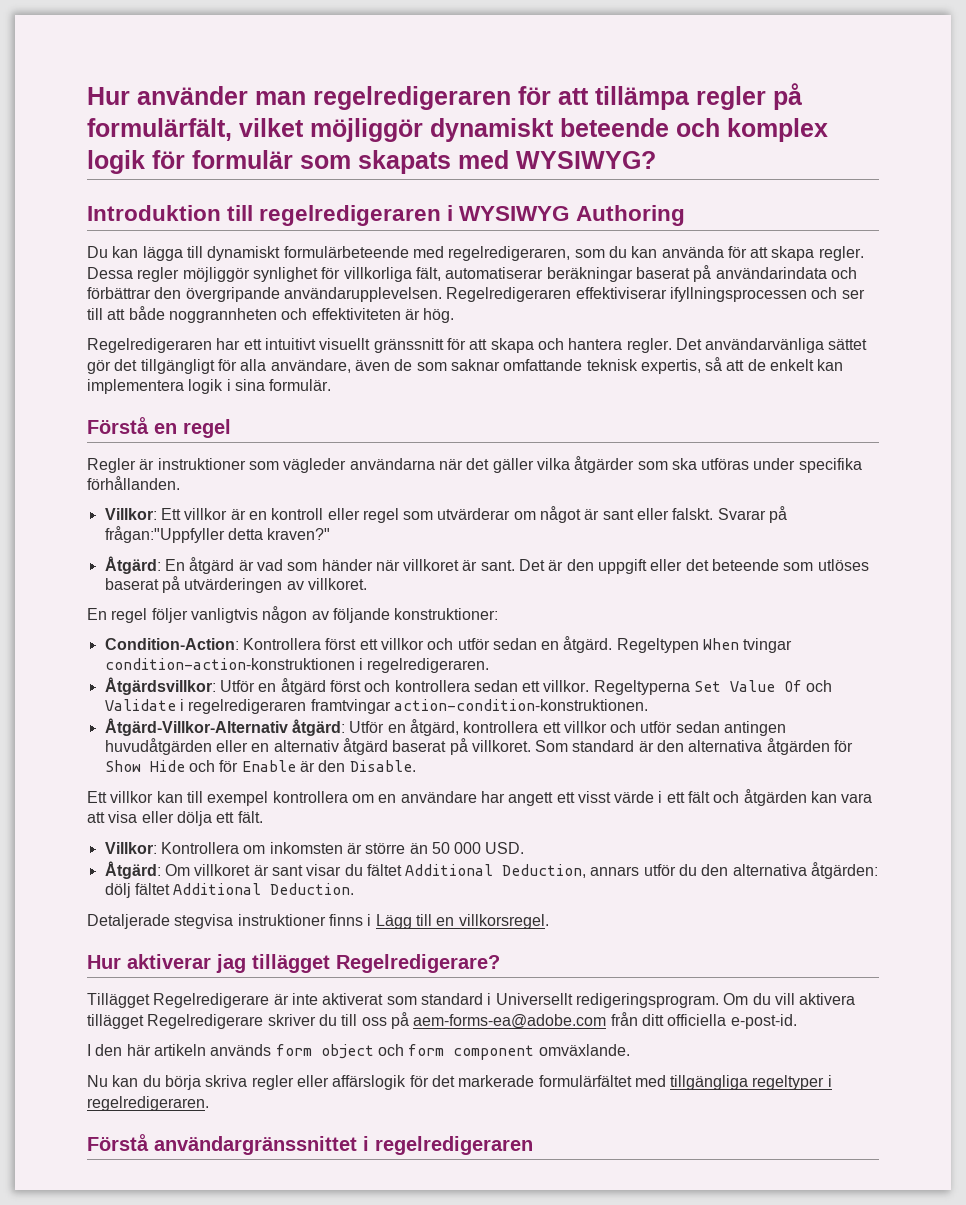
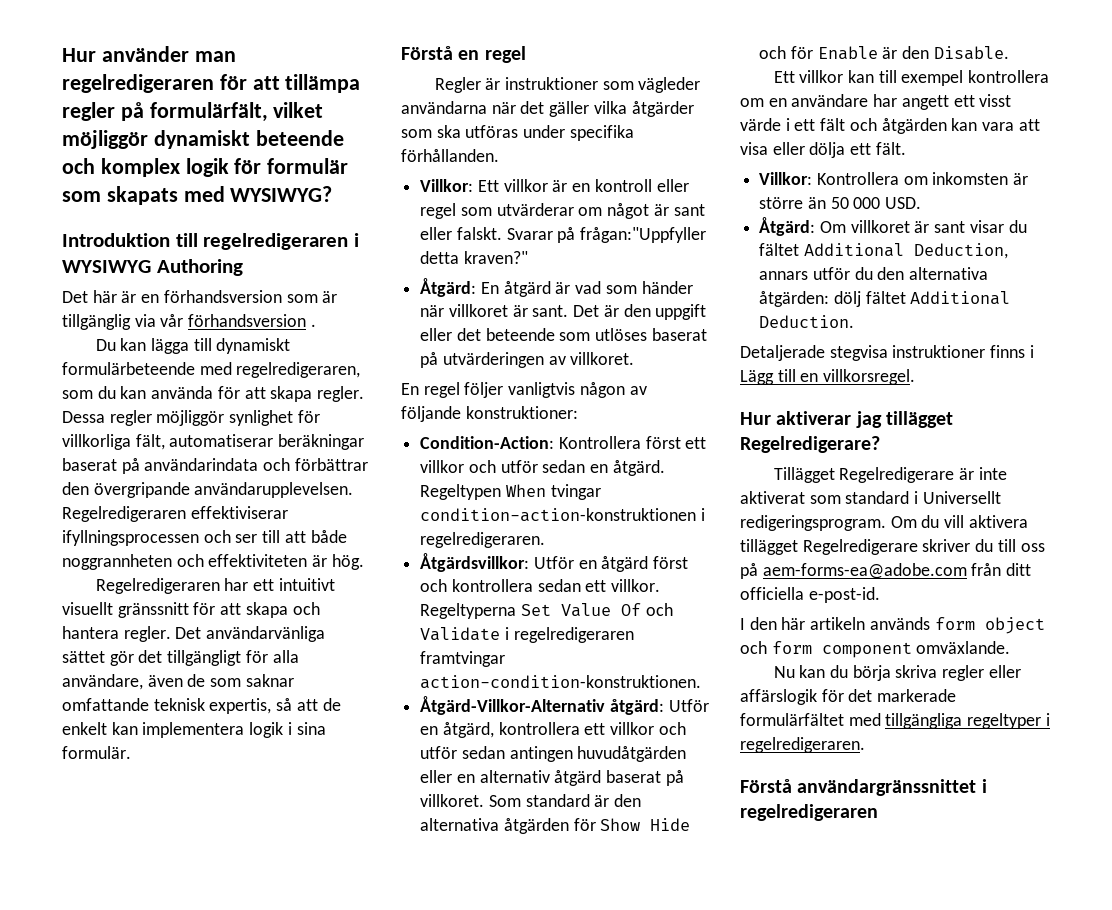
(686, 215) none -> [62,290,338,303] [62,314,316,330] // Det här är en förhandsversion som är tillgänglig via vår förhandsversion .

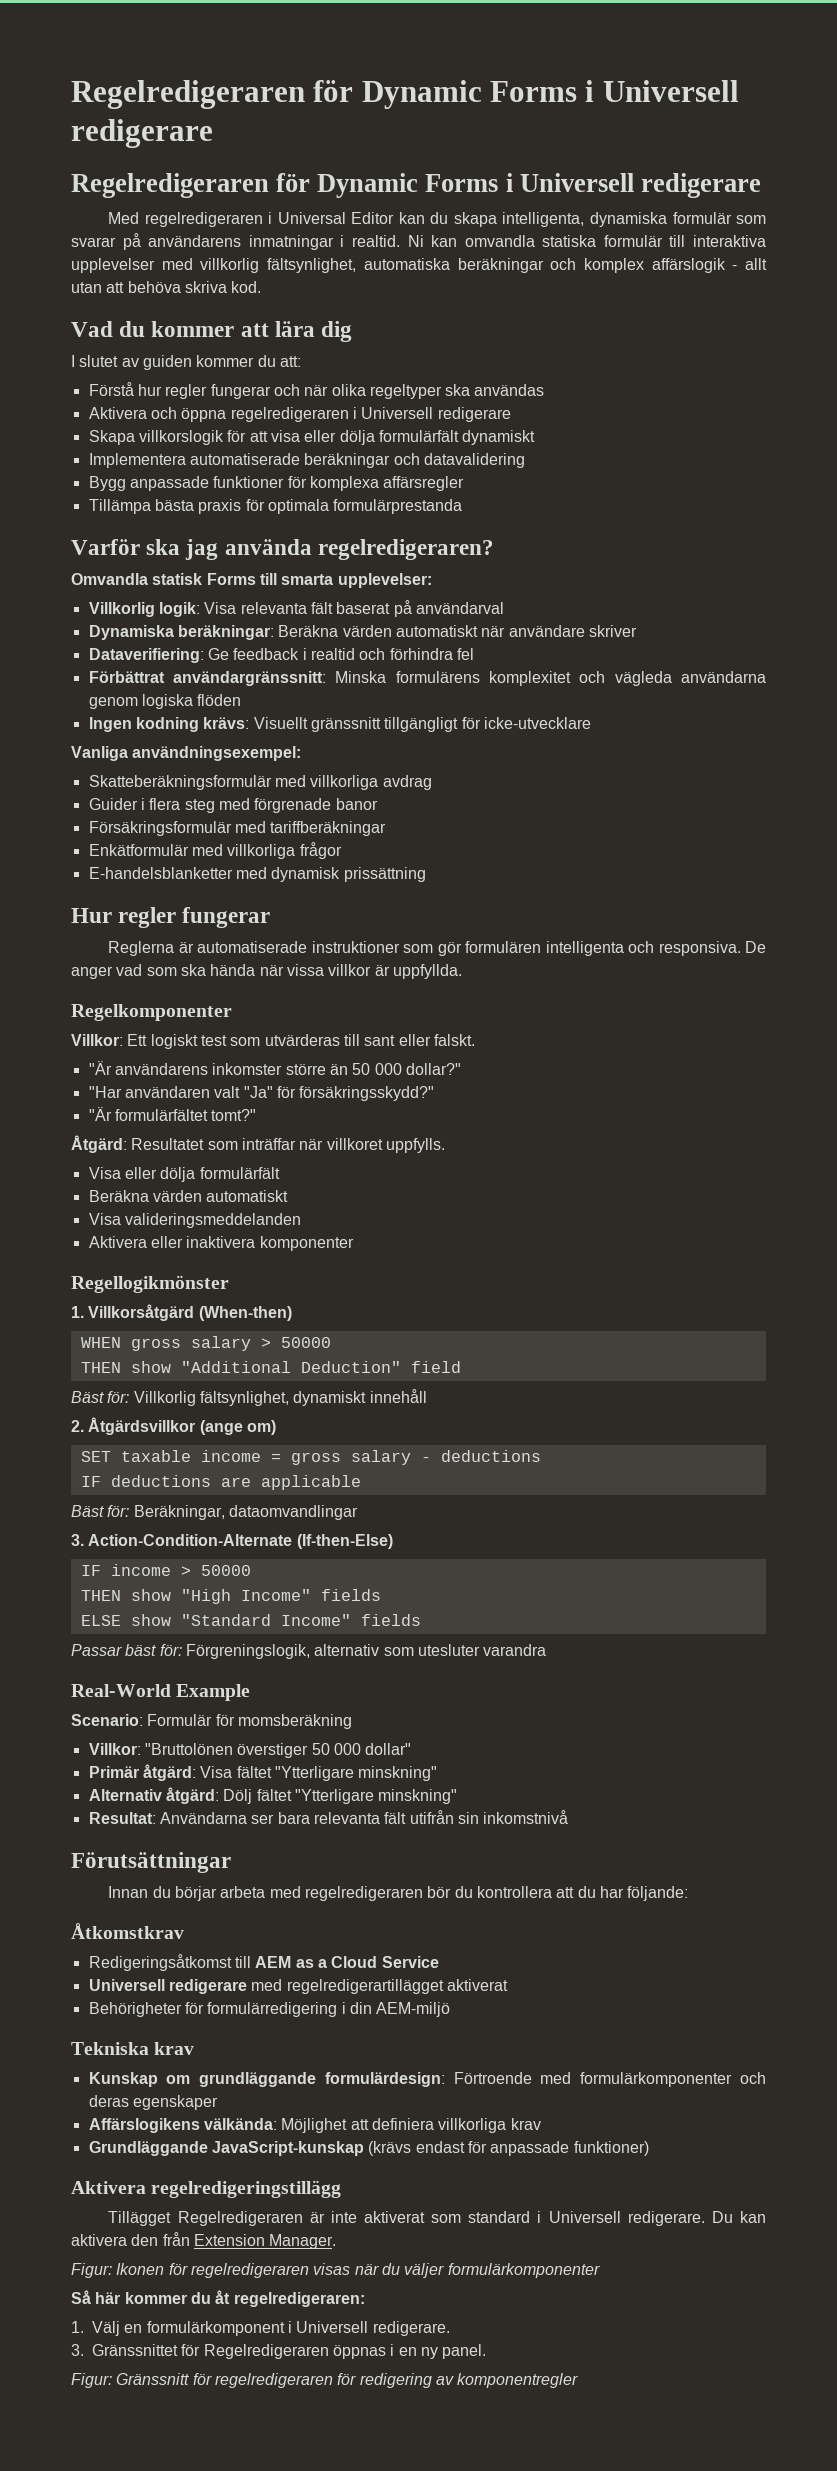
[62,46,236,62] [62,74,361,93] [62,102,324,122] [62,130,344,149] [62,158,349,177] [62,186,333,205] [62,233,359,250] [62,259,243,276] [62,290,338,303] [62,314,316,330] [95,338,291,354] [62,362,361,378] [62,386,365,402] [62,410,320,426] [62,434,365,450] [62,458,368,474] [62,482,354,498] [62,506,288,522] [62,530,347,546] [62,554,364,570] [95,578,335,594] [62,602,320,618] [62,626,326,642] [62,650,299,666] [62,674,294,690] [62,698,341,714] [62,722,326,738] [62,746,131,759] [401,46,526,63] [434,77,701,93] [401,101,694,117] [401,125,634,141] [401,149,499,162] [420,179,689,192] [420,203,705,219] [420,227,707,243] [420,251,528,264] [420,278,693,297] [420,304,707,320] [420,328,707,341] [420,352,635,368] [401,382,647,398] [401,406,578,422] [420,436,707,449] [420,460,665,476] [420,484,601,500] [420,508,705,522] [420,532,546,548] [420,553,689,572] [420,579,661,592] [420,603,673,619] [420,627,634,643] [420,651,506,667] [420,675,702,689] [420,696,709,715] [420,722,686,738] [420,746,687,762] [420,770,684,786] [420,794,642,807] [420,818,691,834] [759,46,1009,60] [773,70,1050,86] [740,94,1012,110] [740,118,1040,134] [740,142,906,158] [759,172,1029,185] [759,197,922,209] [759,217,1027,236] [759,243,1008,259] [759,267,989,280] [759,291,1011,307] [759,315,855,328] [740,345,1034,361] [740,369,916,385] [740,411,953,428] [740,436,880,453] Hur använder man regelredigeraren för att tillämpa regler på formulärfält, vilket möjliggör dynamiskt beteende och komplex logik för formulär som skapats med WYSIWYG? // Introduktion till regelredigeraren i WYSIWYG Authoring // Det här är en förhandsversion som är tillgänglig via vår förhandsversion . // Du kan lägga till dynamiskt formulärbeteende med regelredigeraren, som du kan använda för att skapa regler. Dessa regler möjliggör synlighet för villkorliga fält, automatiserar beräkningar baserat på användarindata och förbättrar den övergripande användarupplevelsen. Regelredigeraren effektiviserar ifyllningsprocessen och ser till att både noggrannheten och effektiviteten är hög. // Regelredigeraren har ett intuitivt visuellt gränssnitt för att skapa och hantera regler. Det användarvänliga sättet gör det tillgängligt för alla användare, även de som saknar omfattande teknisk expertis, så att de enkelt kan implementera logik i sina formulär. // Förstå en regel // Regler är instruktioner som vägleder användarna när det gäller vilka åtgärder som ska utföras under specifika förhållanden. // Villkor: Ett villkor är en kontroll eller regel som utvärderar om något är sant eller falskt. Svarar på frågan:"Uppfyller detta kraven?" // Åtgärd: En åtgärd är vad som händer när villkoret är sant. Det är den uppgift eller det beteende som utlöses baserat på utvärderingen av villkoret. // En regel följer vanligtvis någon av följande konstruktioner: // Condition-Action: Kontrollera först ett villkor och utför sedan en åtgärd. Regeltypen When tvingar condition-action-konstruktionen i regelredigeraren. // Åtgärdsvillkor: Utför en åtgärd först och kontrollera sedan ett villkor. Regeltyperna Set Value Of och Validate i regelredigeraren framtvingar action-condition-konstruktionen. // Åtgärd-Villkor-Alternativ åtgärd: Utför en åtgärd, kontrollera ett villkor och utför sedan antingen huvudåtgärden eller en alternativ åtgärd baserat på villkoret. Som standard är den alternativa åtgärden för Show Hide och för Enable är den Disable. // Ett villkor kan till exempel kontrollera om en användare har angett ett visst värde i ett fält och åtgärden kan vara att visa eller dölja ett fält. // Villkor: Kontrollera om inkomsten är större än 50 000 USD. // Åtgärd: Om villkoret är sant visar du fältet Additional Deduction, annars utför du den alternativa åtgärden: dölj fältet Additional Deduction. // Detaljerade stegvisa instruktioner finns i Lägg till en villkorsregel. // Hur aktiverar jag tillägget Regelredigerare? -> [71,80,739,109] [71,119,213,148] [71,173,761,198] [108,212,767,227] [71,233,766,250] [71,258,768,273] [71,281,262,293] [71,321,353,342] [71,355,301,370] [88,382,545,399] [88,407,511,422] [88,430,536,445] [88,453,525,468] [88,476,465,491] [88,499,463,514] [71,539,494,560] [71,573,432,588] [88,600,504,617] [88,625,637,640] [88,648,474,663] [88,671,766,686] [88,694,242,709] [88,717,591,732] [71,746,302,761] [88,775,432,790] [88,798,378,813] [88,821,387,836] [88,842,342,859] [88,867,426,882] [71,907,271,928] [108,941,767,956] [71,964,462,979] [71,1004,232,1021] [71,1034,475,1049] [88,1061,461,1075] [88,1086,435,1101] [88,1107,257,1121] [71,1135,445,1153] [88,1167,280,1182] [88,1190,289,1202] [88,1213,301,1228] [88,1236,354,1251] [71,1275,229,1293] [71,1304,292,1321] [80,1336,331,1351] [80,1361,461,1373] [71,1389,427,1406] [71,1417,276,1435] [80,1450,541,1465] [80,1475,361,1490] [71,1505,358,1520] [71,1534,393,1549] [80,1564,251,1576] [80,1589,381,1604] [80,1614,421,1626] [71,1644,547,1659] [71,1684,251,1701] [71,1714,352,1729] [88,1743,412,1758] [88,1764,438,1781] [88,1787,458,1804] [88,1810,569,1824] [71,1852,231,1873] [108,1886,689,1901] [71,1923,184,1939] [88,1954,439,1971] [88,1979,508,1994] [88,2002,451,2017] [71,2042,195,2055] [88,2072,766,2087] [88,2095,218,2110] [88,2118,541,2133] [88,2141,649,2156] [71,2180,342,2198] Regelredigeraren för Dynamic Forms i Universell redigerare // Regelredigeraren för Dynamic Forms i Universell redigerare // Med regelredigeraren i Universal Editor kan du skapa intelligenta, dynamiska formulär som svarar på användarens inmatningar i realtid. Ni kan omvandla statiska formulär till interaktiva upplevelser med villkorlig fältsynlighet, automatiska beräkningar och komplex affärslogik - allt utan att behöva skriva kod. // Vad du kommer att lära dig // I slutet av guiden kommer du att: // Förstå hur regler fungerar och när olika regeltyper ska användas // Aktivera och öppna regelredigeraren i Universell redigerare // Skapa villkorslogik för att visa eller dölja formulärfält dynamiskt // Implementera automatiserade beräkningar och datavalidering // Bygg anpassade funktioner för komplexa affärsregler // Tillämpa bästa praxis för optimala formulärprestanda // Varför ska jag använda regelredigeraren? // Omvandla statisk Forms till smarta upplevelser: // Villkorlig logik: Visa relevanta fält baserat på användarval // Dynamiska beräkningar: Beräkna värden automatiskt när användare skriver // Dataverifiering: Ge feedback i realtid och förhindra fel // Förbättrat användargränssnitt: Minska formulärens komplexitet och vägleda användarna genom logiska flöden // Ingen kodning krävs: Visuellt gränssnitt tillgängligt för icke-utvecklare // Vanliga användningsexempel: // Skatteberäkningsformulär med villkorliga avdrag // Guider i flera steg med förgrenade banor // Försäkringsformulär med tariffberäkningar // Enkätformulär med villkorliga frågor // E-handelsblanketter med dynamisk prissättning // Hur regler fungerar // Reglerna är automatiserade instruktioner som gör formulären intelligenta och responsiva. De anger vad som ska hända när vissa villkor är uppfyllda. // Regelkomponenter // Villkor: Ett logiskt test som utvärderas till sant eller falskt. // "Är användarens inkomster större än 50 000 dollar?" // "Har användaren valt "Ja" för försäkringsskydd?" // "Är formulärfältet tomt?" // Åtgärd: Resultatet som inträffar när villkoret uppfylls. // Visa eller dölja formulärfält // Beräkna värden automatiskt // Visa valideringsmeddelanden // Aktivera eller inaktivera komponenter // Regellogikmönster // 1. Villkorsåtgärd (When-then) // WHEN gross salary > 50000 // THEN show "Additional Deduction" field // Bäst för: Villkorlig fältsynlighet, dynamiskt innehåll // 2. Åtgärdsvillkor (ange om) // SET taxable income = gross salary - deductions // IF deductions are applicable // Bäst för: Beräkningar, dataomvandlingar // 3. Action-Condition-Alternate (If-then-Else) // IF income > 50000 // THEN show "High Income" fields // ELSE show "Standard Income" fields // Passar bäst för: Förgreningslogik, alternativ som utesluter varandra // Real-World Example // Scenario: Formulär för momsberäkning // Villkor: "Bruttolönen överstiger 50 000 dollar" // Primär åtgärd: Visa fältet "Ytterligare minskning" // Alternativ åtgärd: Dölj fältet "Ytterligare minskning" // Resultat: Användarna ser bara relevanta fält utifrån sin inkomstnivå // Förutsättningar // Innan du börjar arbeta med regelredigeraren bör du kontrollera att du har följande: // Åtkomstkrav // Redigeringsåtkomst till AEM as a Cloud Service // Universell redigerare med regelredigerartillägget aktiverat // Behörigheter för formulärredigering i din AEM-miljö // Tekniska krav // Kunskap om grundläggande formulärdesign: Förtroende med formulärkomponenter och deras egenskaper // Affärslogikens välkända: Möjlighet att definiera villkorliga krav // Grundläggande JavaScript-kunskap (krävs endast för anpassade funktioner) // Aktivera regelredigeringstillägg
[839,467,955,483] Regelredigerare -> [177,2211,303,2226] Regelredigeraren
[922,491,1001,504] [740,515,1028,531] [740,539,1045,555] [740,563,1032,579] [740,587,880,603] [740,617,1045,634] [740,641,1011,658] [773,665,1021,681] [740,689,957,705] [740,713,1050,729] [740,737,865,753] [740,779,987,796] [740,804,878,821] Universellt redigeringsprogram. Om du vill aktivera tillägget Regelredigerare skriver du till oss på aem-forms-ea@adobe.com från ditt officiella e-post-id. // I den här artikeln används form object och form component omväxlande. // Nu kan du börja skriva regler eller affärslogik för det markerade formulärfältet med tillgängliga regeltyper i regelredigeraren. // Förstå användargränssnittet i regelredigeraren -> [548,2211,767,2226] [71,2232,337,2249] [71,2263,600,2278] [71,2290,365,2307] [71,2321,450,2336] [71,2344,487,2359] [71,2373,579,2388] Universell redigerare. Du kan aktivera den från Extension Manager. // Figur: Ikonen för regelredigeraren visas när du väljer formulärkomponenter // Så här kommer du åt regelredigeraren: // 1. Välj en formulärkomponent i Universell redigerare. // 3. Gränssnittet för Regelredigeraren öppnas i en ny panel. // Figur: Gränssnitt för regelredigeraren för redigering av komponentregler

